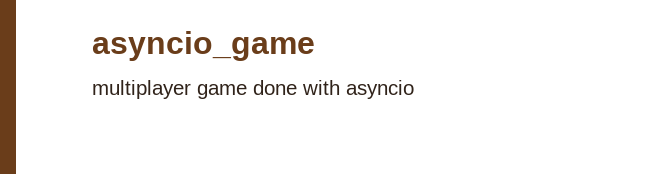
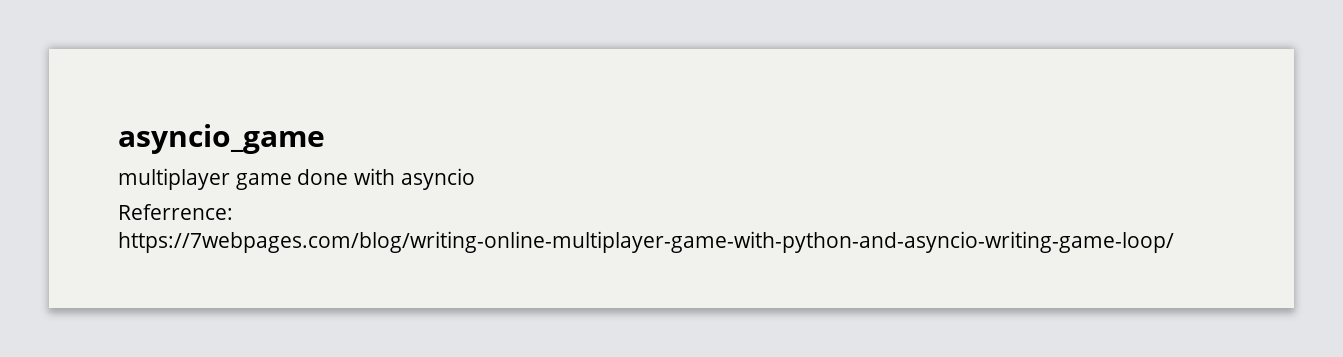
(414, 89) none -> [118,204,233,220] [118,231,1174,253] // Referrence: https://7webpages.com/blog/writing-online-multiplayer-game-with-python-and-asyncio-writing-game-loop/

